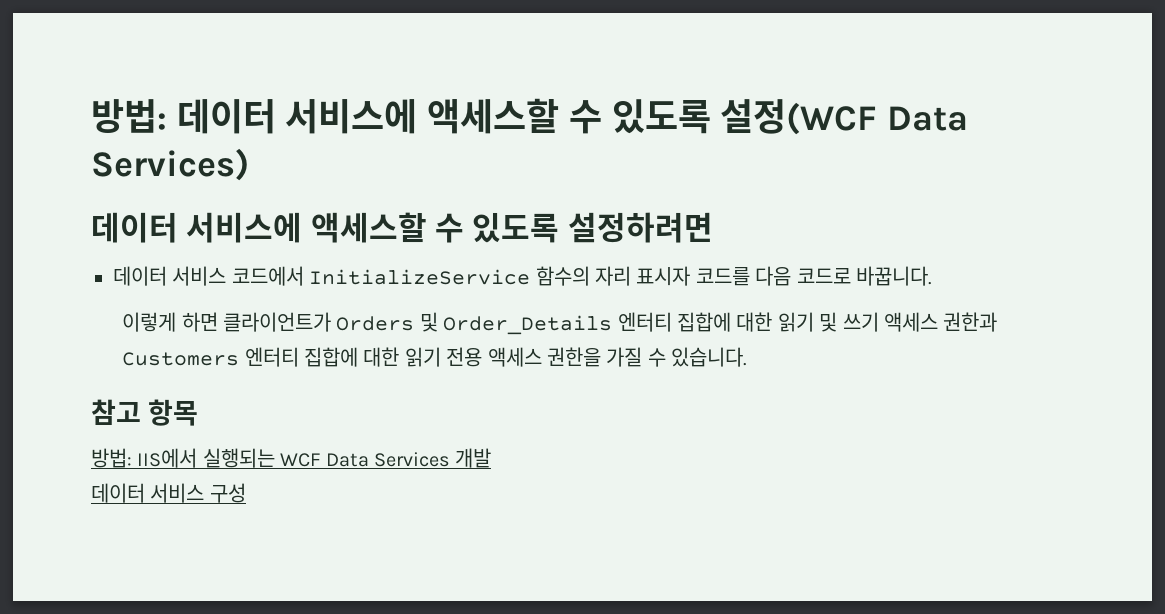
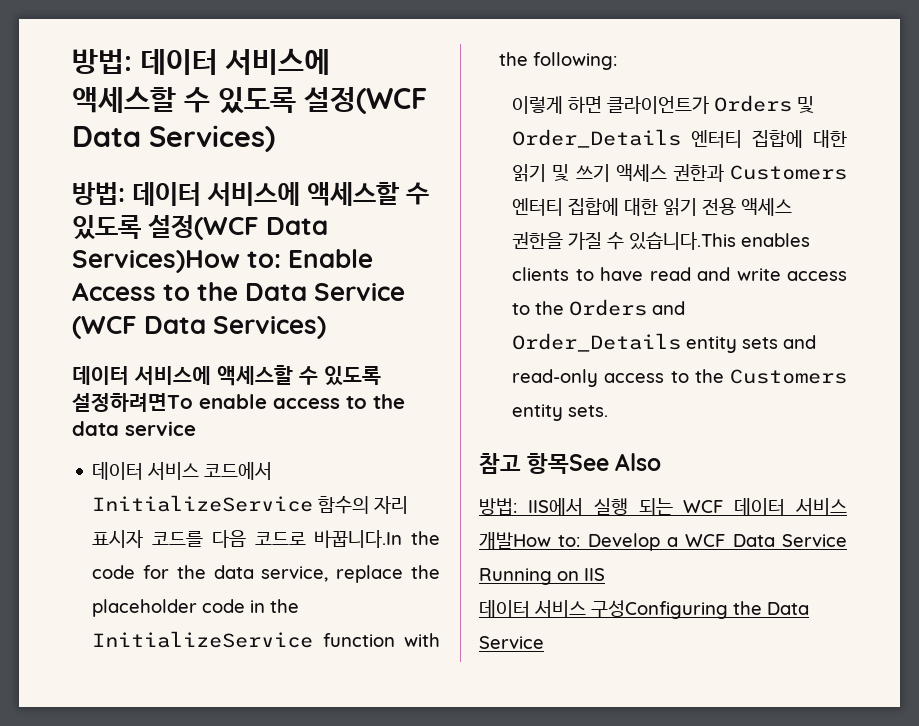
[91,212,713,243] 데이터 서비스에 액세스할 수 있도록 설정하려면 -> [72,182,430,206] [72,215,329,240] [72,249,374,273] [72,282,406,301] [72,316,327,339] [72,365,381,386] [72,393,405,412] [72,421,196,436] 방법: 데이터 서비스에 액세스할 수 있도록 설정(WCF Data Services)How to: Enable Access to the Data Service (WCF Data Services) // 데이터 서비스에 액세스할 수 있도록 설정하려면To enable access to the data service
[855,266,932,286] 바꿉니다. -> [314,530,440,548] [92,565,440,583] [92,599,300,617] [92,631,440,648] [499,52,618,70] 바꿉니다.In the code for the data service, replace the placeholder code in the InitializeService function with the following:
[671,347,748,367] 있습니다. -> [629,232,811,250] [512,267,847,281] [512,299,686,316] [512,333,817,353] [512,369,847,387] [512,404,609,421] 있습니다.This enables clients to have read and write access to the Orders and Order_Details entity sets and read-only access to the Customers entity sets.
[148,399,199,426] 항목 -> [527,453,662,474] 항목See Also
[202,448,492,468] [91,483,246,503] 실행되는 WCF Data Services 개발 // 데이터 서비스 구성 -> [593,498,847,516] [479,532,847,551] [479,568,605,585] [479,600,809,619] [479,636,544,649] 실행 되는 WCF 데이터 서비스 개발How to: Develop a WCF Data Service Running on IIS // 데이터 서비스 구성Configuring the Data Service

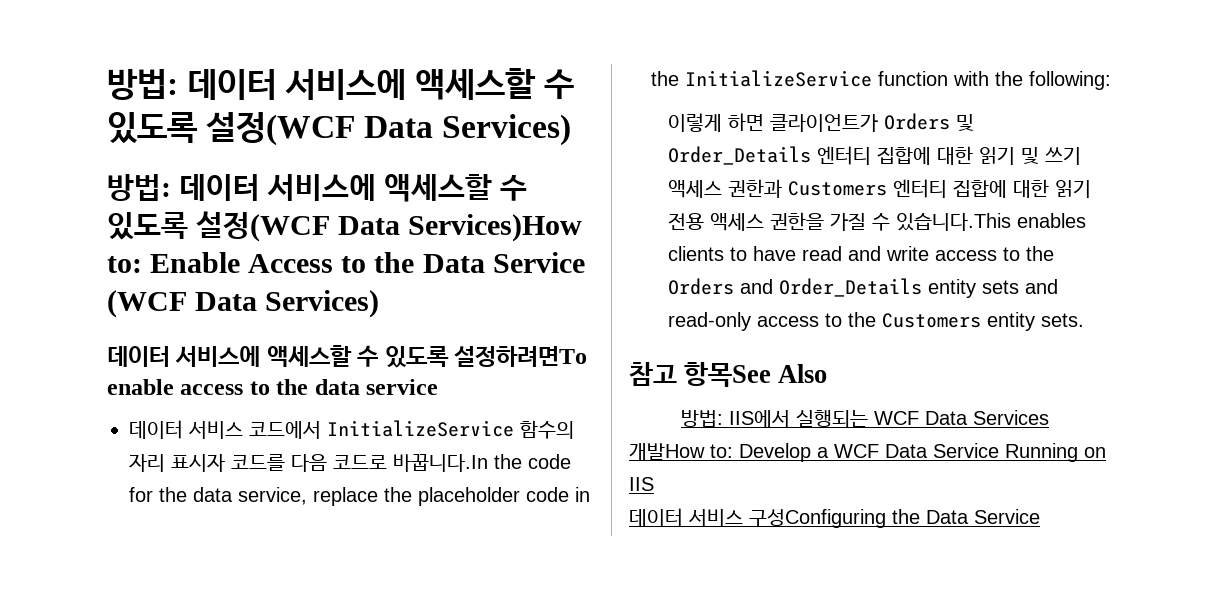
[593,498,847,516] 실행 되는 WCF 데이터 서비스 -> [795,409,1049,428] 실행되는 WCF Data Services

